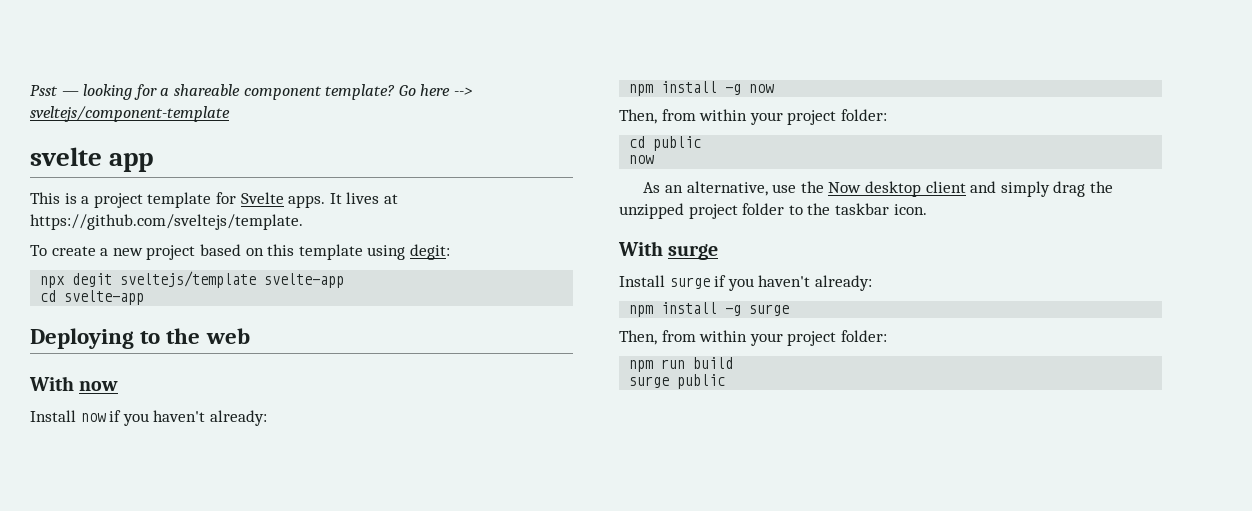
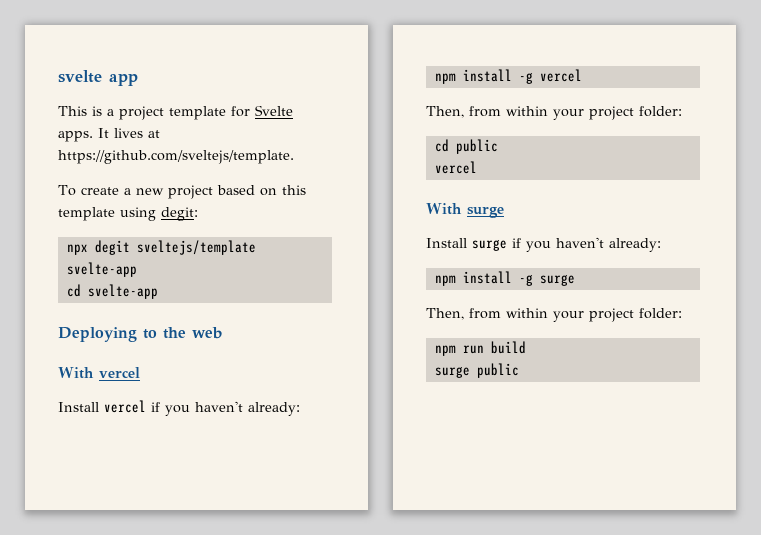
[30,84,472,100] [30,106,230,122] Psst — looking for a shareable component template? Go here --> sveltejs/component-template // -> (58, 76) none
[79,381,119,391] [30,410,267,426] [629,81,775,96] now // Install now if you haven't already: // npm install -g now -> [99,367,140,378] [58,400,300,416] [434,69,582,84] vercel // Install vercel if you haven't already: // npm install -g vercel
[629,155,655,164] [643,181,1113,197] [619,203,927,219] now // As an alternative, use the Now desktop client and simply drag the unzipped project folder to the taskbar icon. -> [434,161,477,174] vercel

